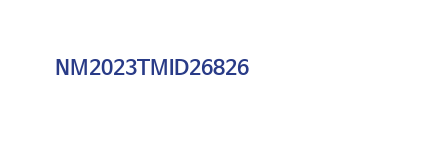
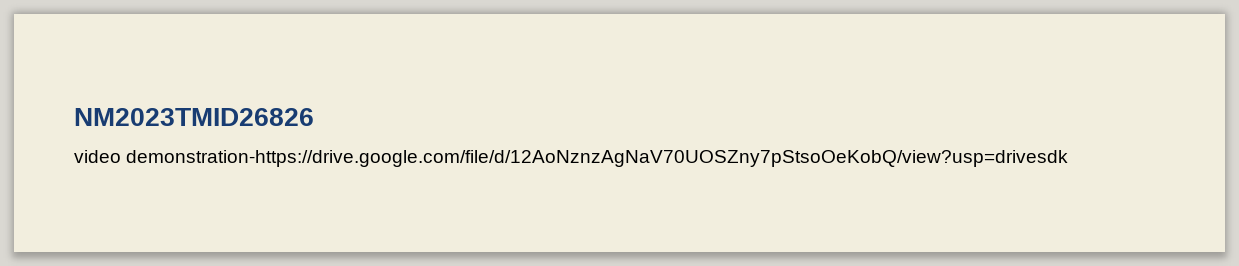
(249, 66) none -> [74,150,1069,167] // video demonstration-https://drive.google.com/file/d/12AoNznzAgNaV70UOSZny7pStsoOeKobQ/view?usp=drivesdk

